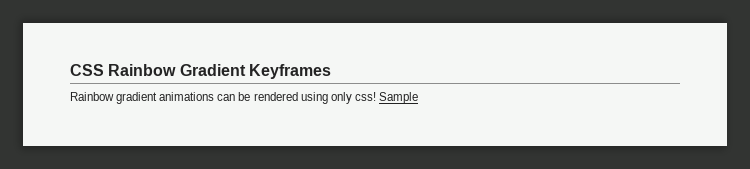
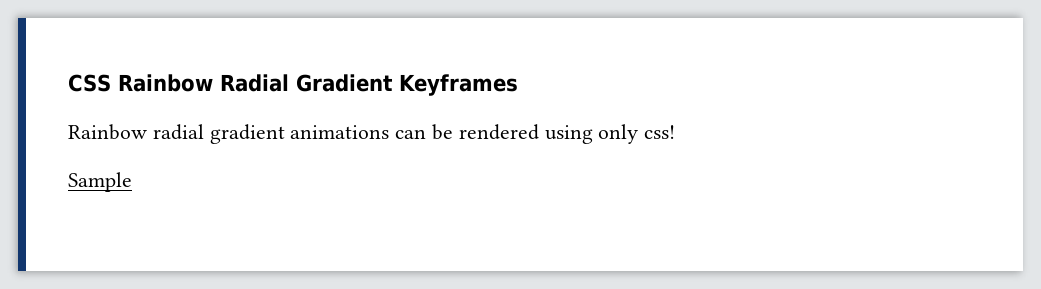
(177, 70) none -> [219,74,289,92] Radial
(114, 96) none -> [152,124,204,140] radial
(376, 96) none -> (676, 132) //

